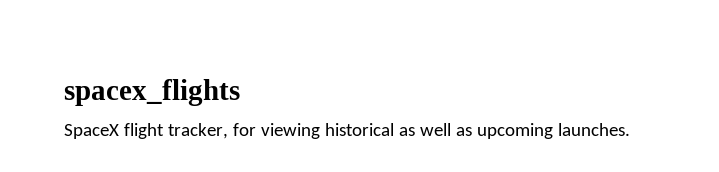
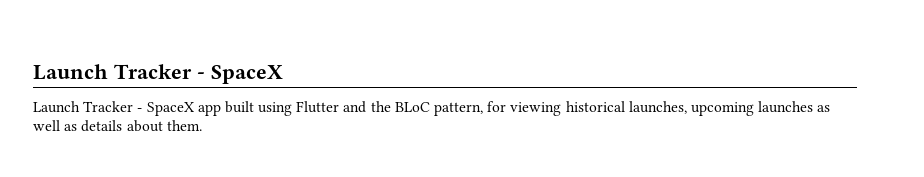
[64,79,240,106] [64,123,630,139] spacex_flights // SpaceX flight tracker, for viewing historical as well as upcoming launches. -> [33,64,283,84] [33,101,831,116] [33,120,202,132] Launch Tracker - SpaceX // Launch Tracker - SpaceX app built using Flutter and the BLoC pattern, for viewing historical launches, upcoming launches as well as details about them.

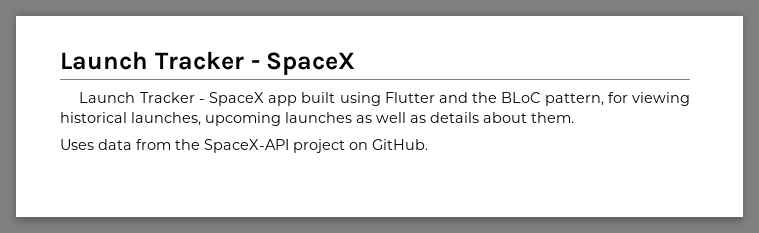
(202, 125) none -> [60,139,428,153] // Uses data from the SpaceX-API project on GitHub.

